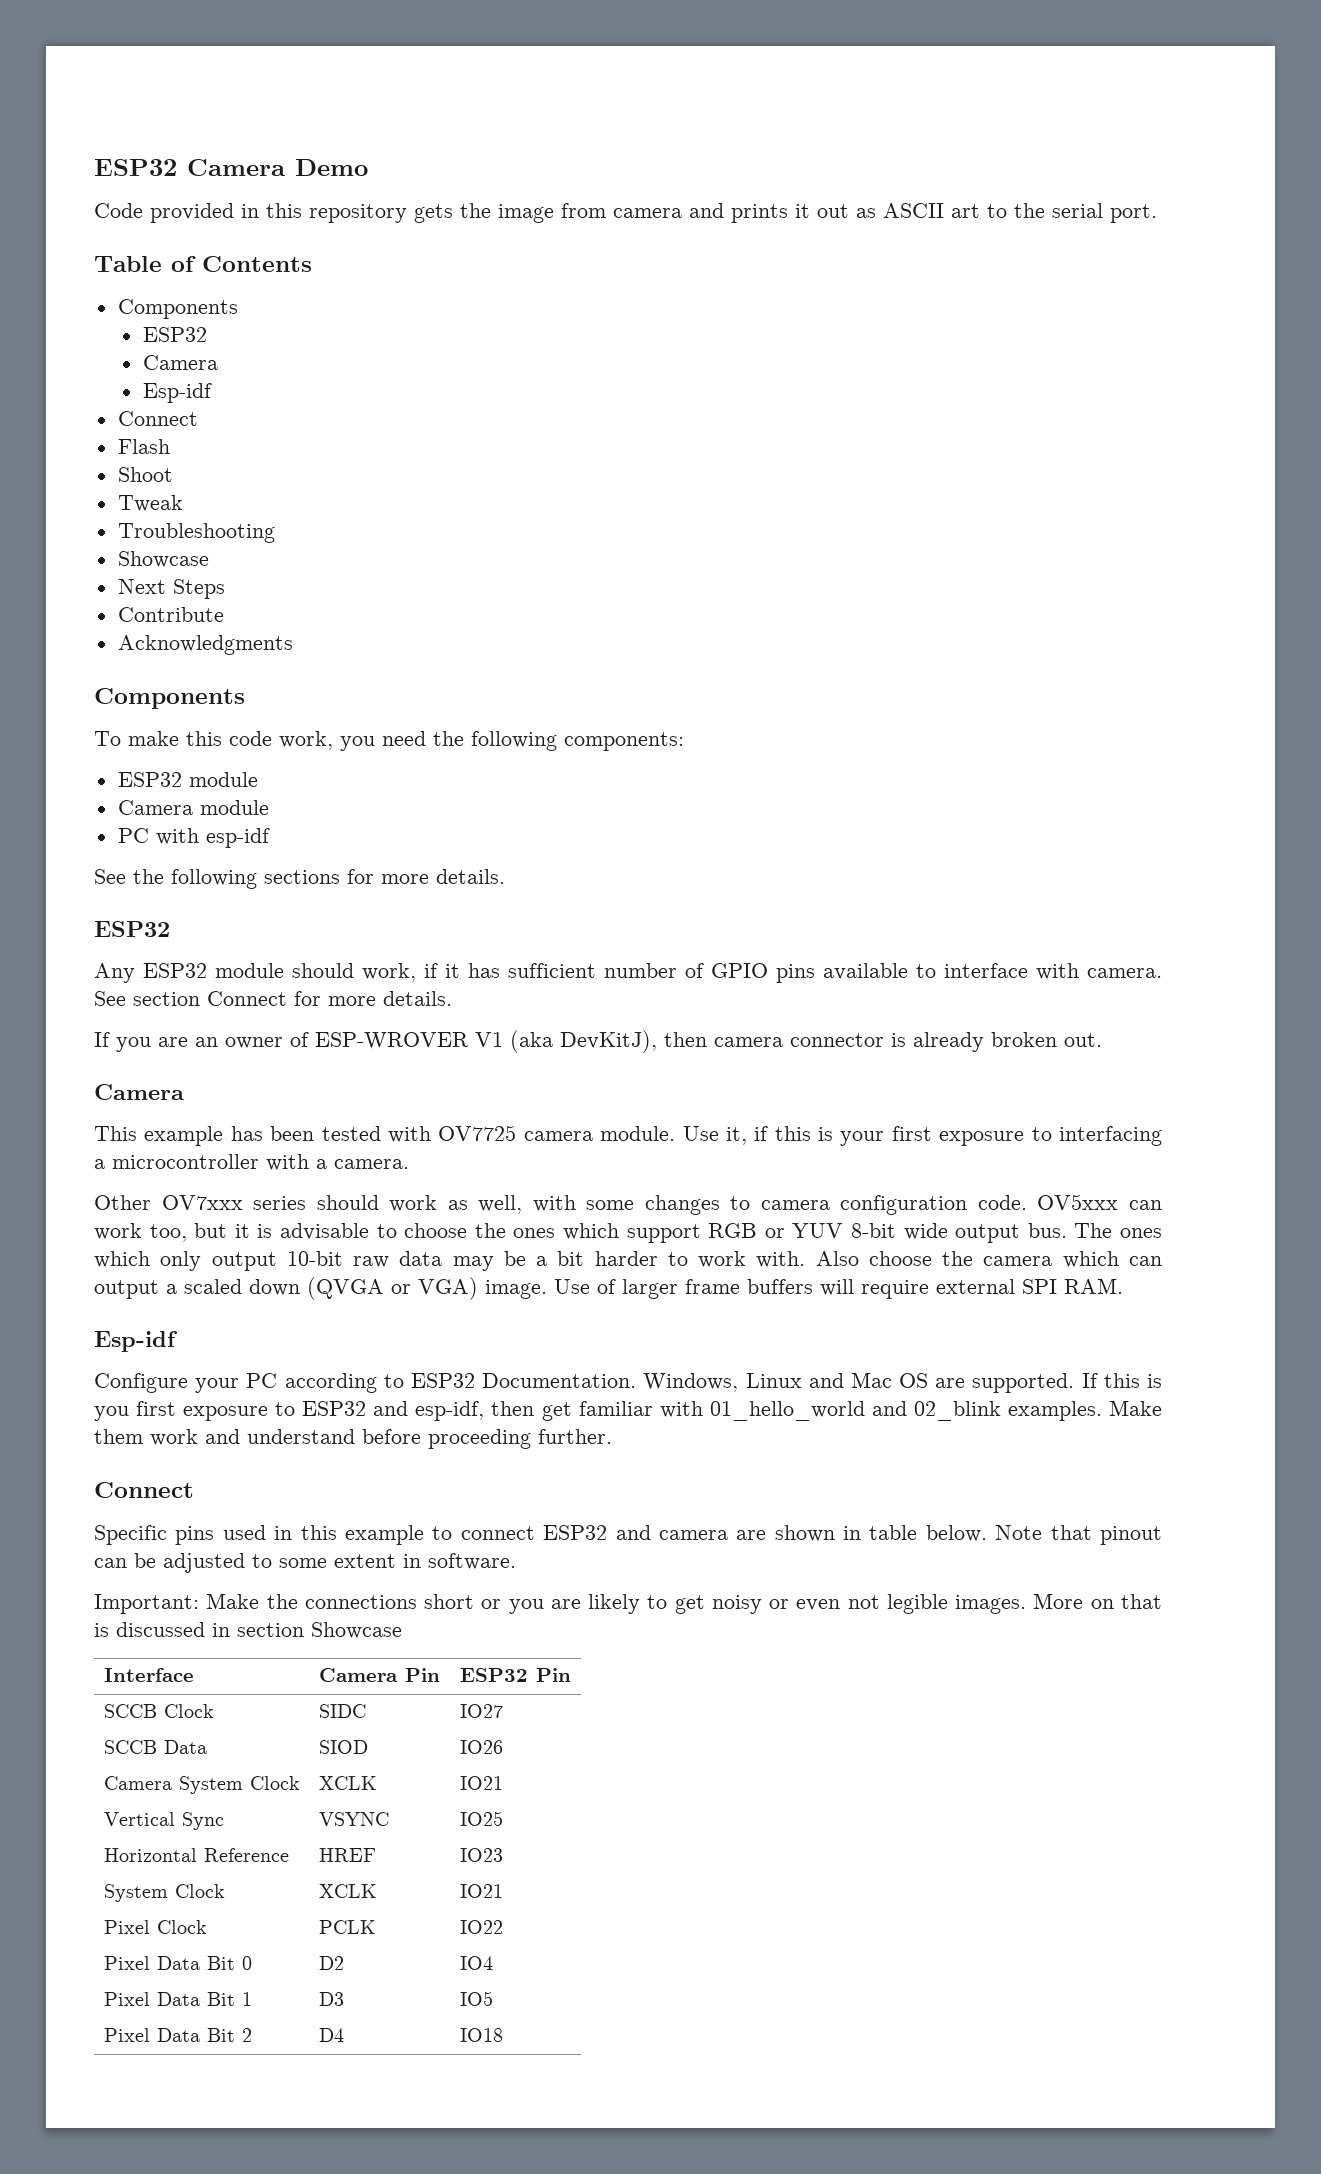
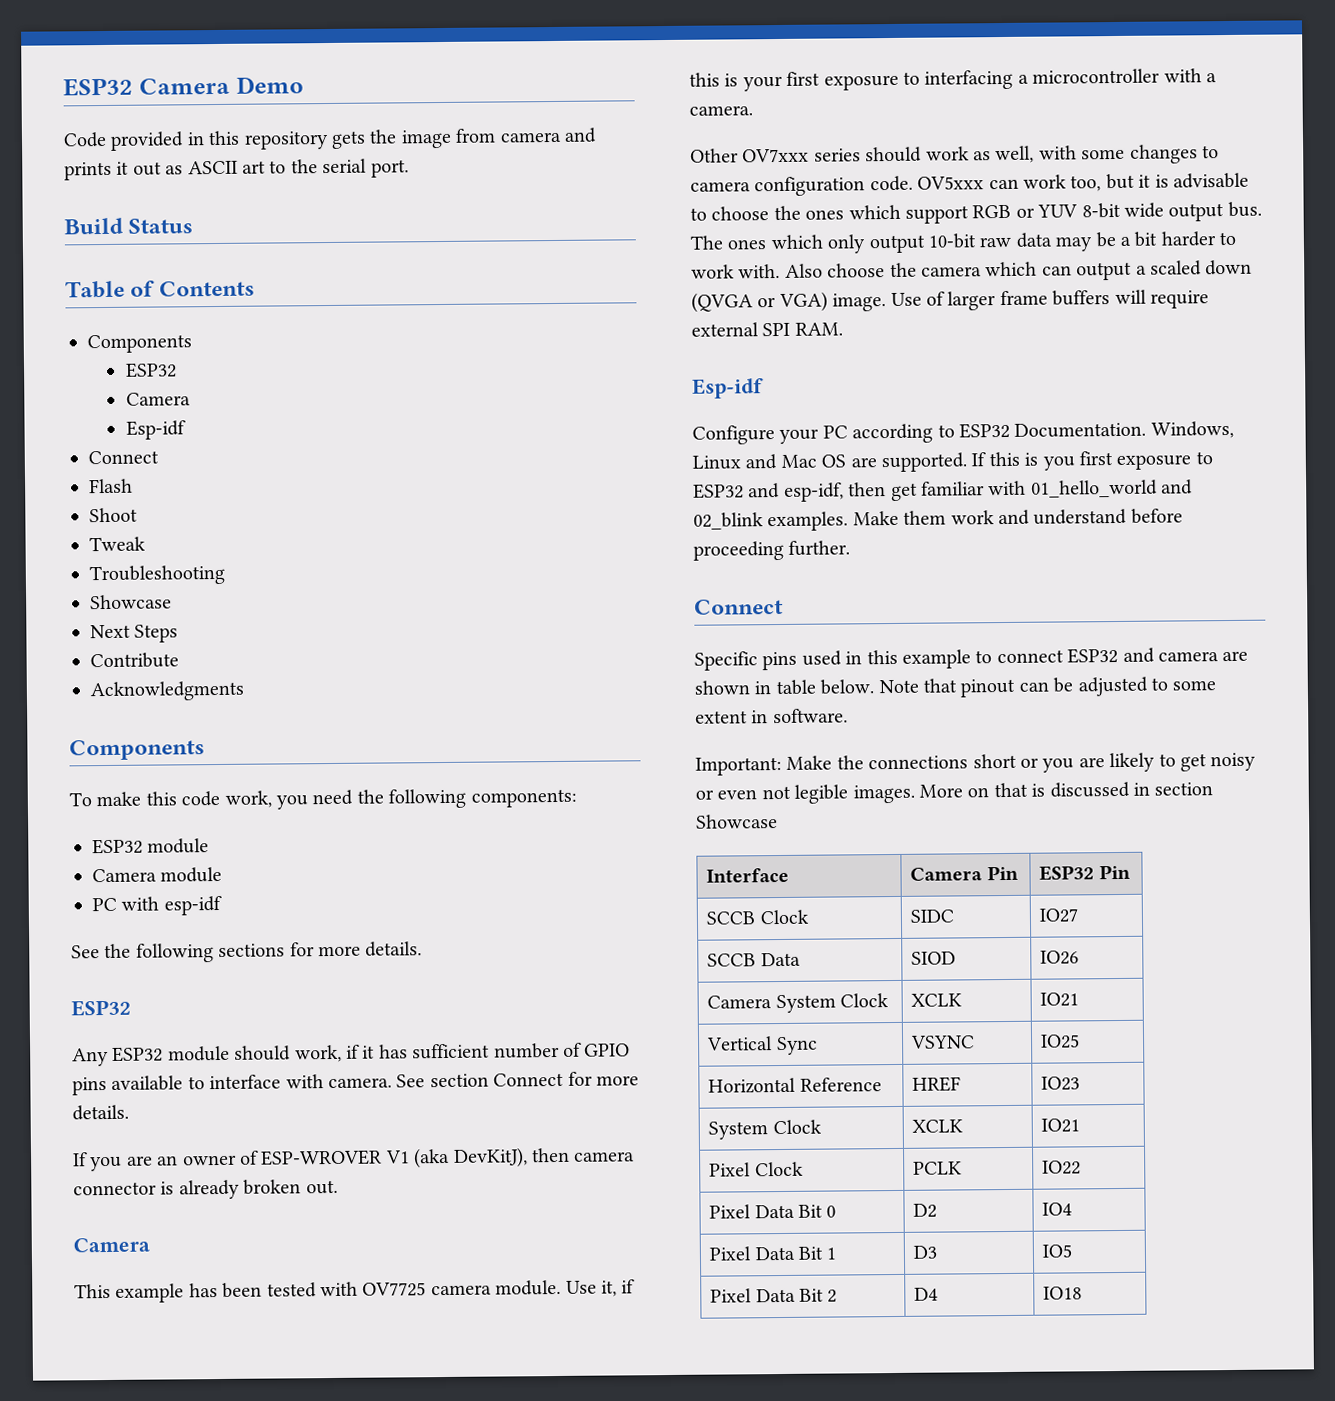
(1157, 213) none -> [64,217,194,235] // Build Status

